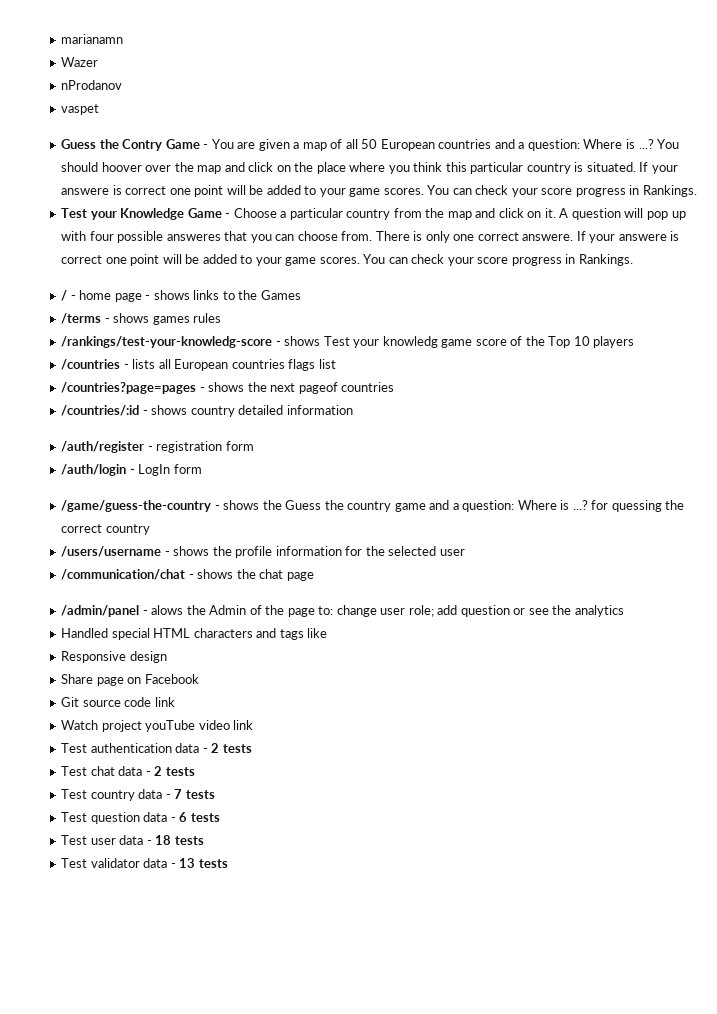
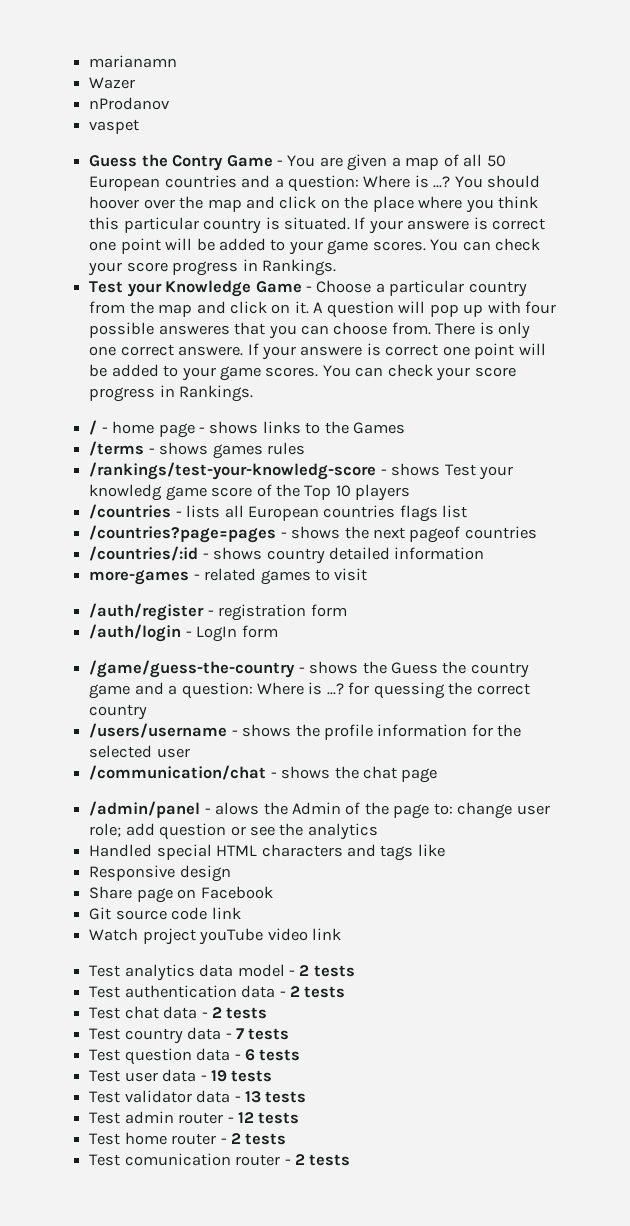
(353, 410) none -> [89,568,368,585] // more-games - related games to visit
(254, 725) none -> [89,964,355,981] // Test analytics data model - 2 tests
[155,835,172,845] 18 -> [210,1070,227,1082] 19
(228, 863) none -> [89,1111,300,1124] [89,1132,287,1145] [89,1153,351,1166] // Test admin router - 12 tests // Test home router - 2 tests // Test comunication router - 2 tests

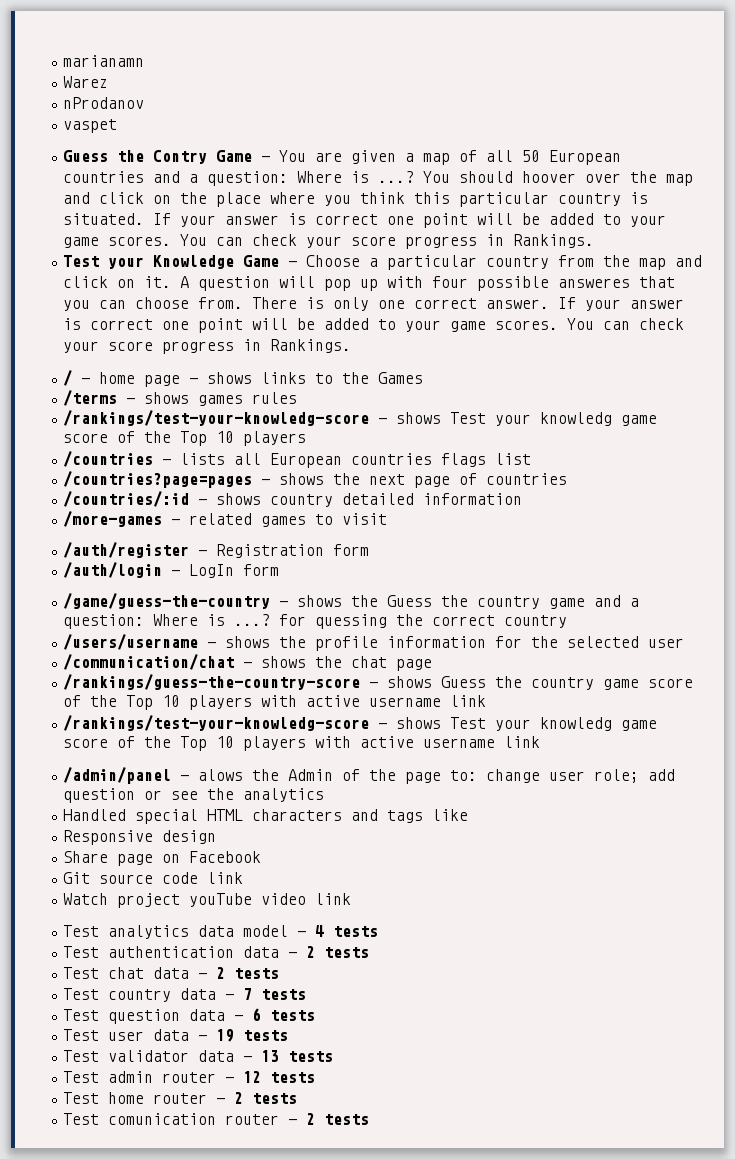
[89,77,136,89] Wazer -> [63,76,109,88] Warez
[407,220,470,230] answere -> [225,215,280,225] answer
[178,343,363,360] answere. If your answere -> [486,297,685,311] answer. If your answer
[409,526,461,543] pageof -> [414,473,478,488] page of
[89,570,190,585] more-games -> [63,511,163,527] /more-games
[218,604,307,621] registration -> [216,544,325,558] Registration
(438, 775) none -> [63,674,694,690] [63,695,487,710] [63,715,658,731] [63,736,541,751] // /rankings/guess-the-country-score - shows Guess the country game score of the Top 10 players with active username link // /rankings/test-your-knowledg-score - shows Test your knowledg game score of the Top 10 players with active username link
[299,965,310,976] 2 -> [315,925,325,937] 4

